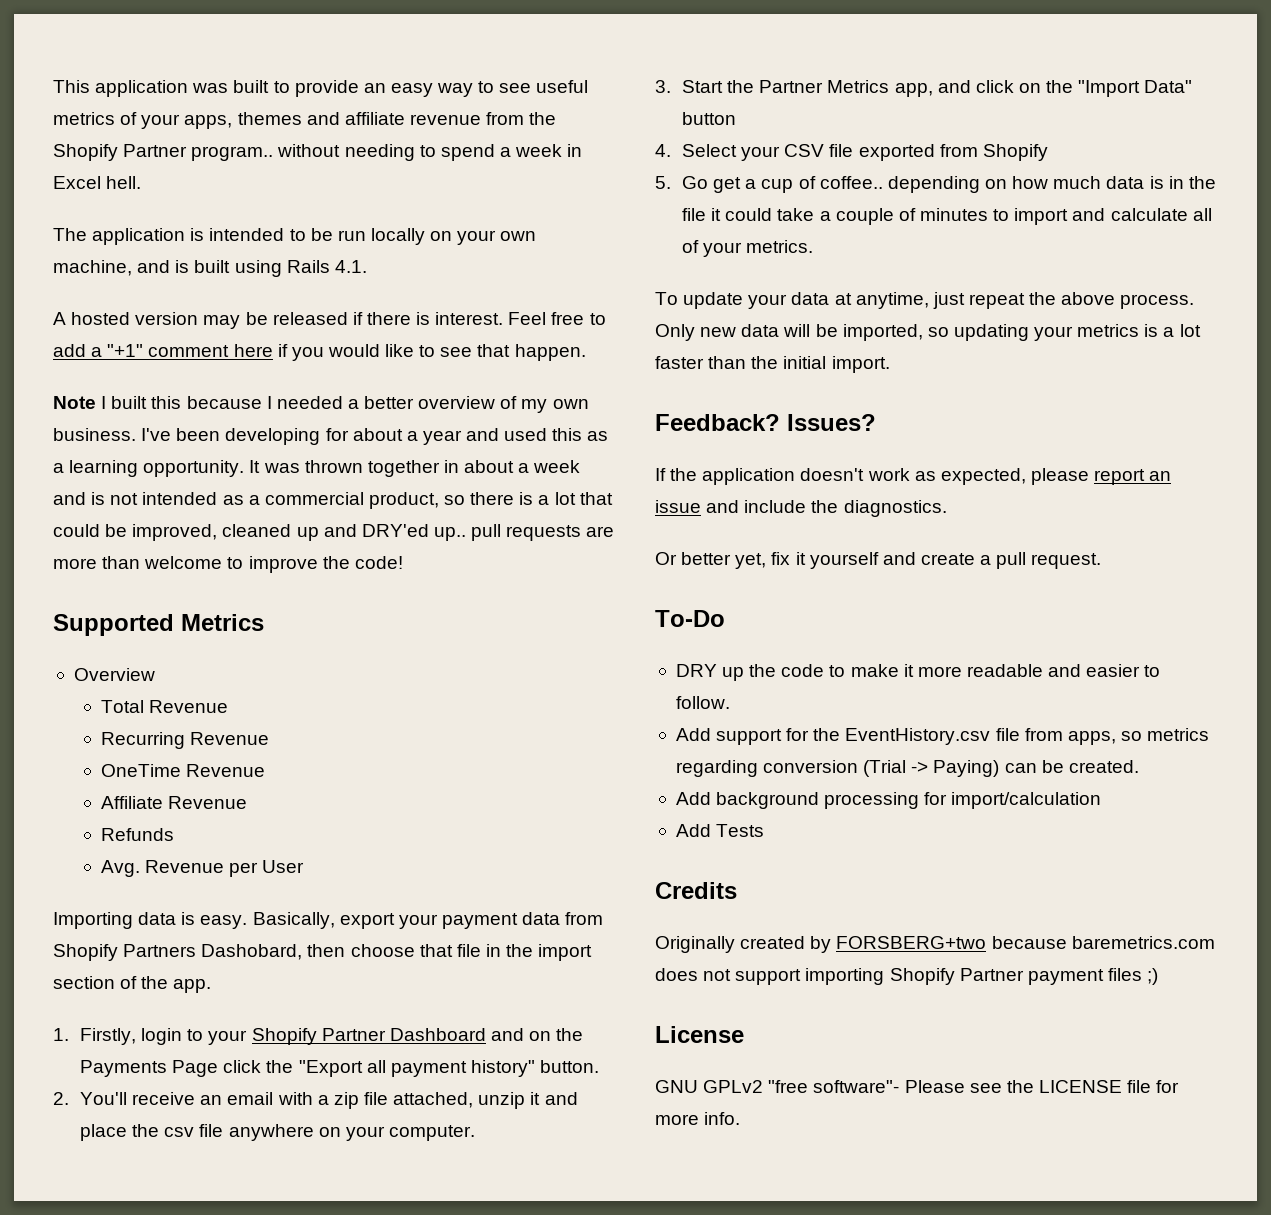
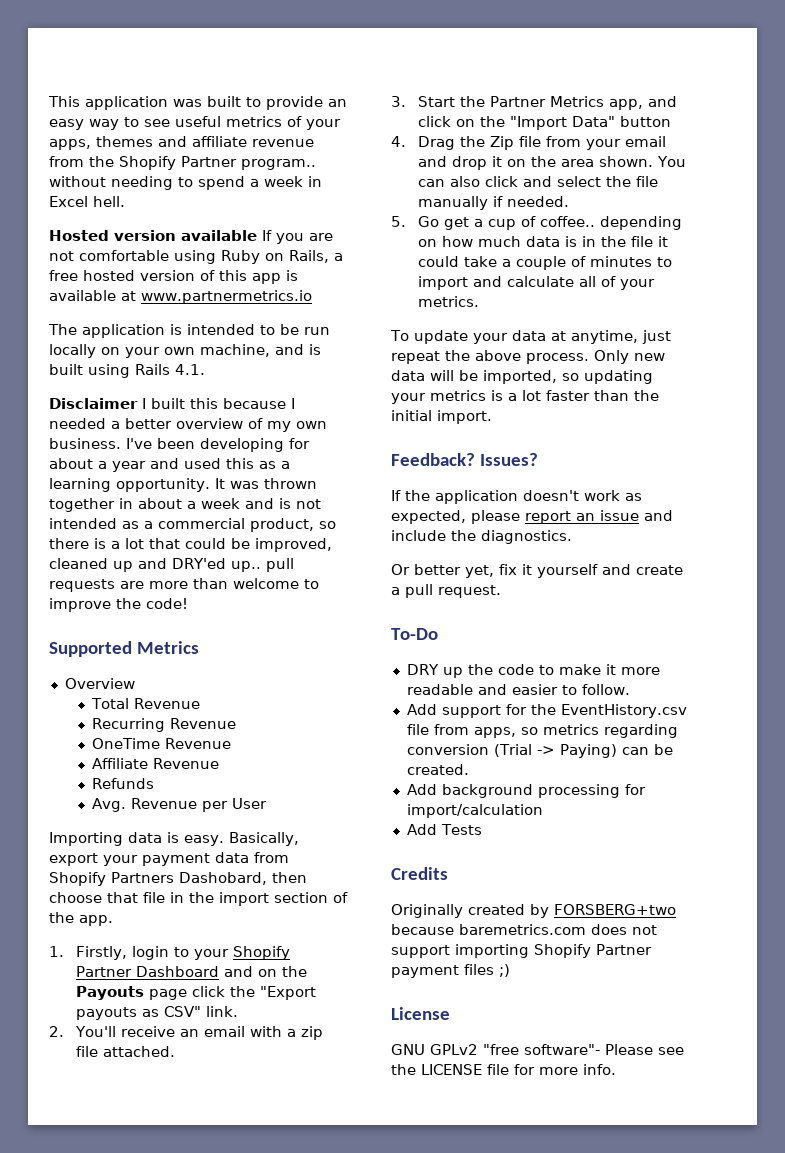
(142, 182) none -> [49,230,333,244] [49,250,343,264] [49,270,298,284] [49,290,312,304] // Hosted version available If you are not comfortable using Ruby on Rails, a free hosted version of this app is available at www.partnermetrics.io
[53,312,606,329] [53,344,586,361] [53,396,96,409] A hosted version may be released if there is interest. Feel free to add a "+1" comment here if you would like to see that happen. // Note -> [49,398,138,409] Disclaimer
[80,1060,219,1077] Payments Page -> [76,986,188,1000] Payouts page
[366,1060,600,1077] all payment history" button. -> [76,1006,239,1020] payouts as CSV" link.
[393,1092,578,1109] [80,1124,475,1141] attached, unzip it and place the csv file anywhere on your computer. -> [103,1046,176,1057] attached.
[682,144,1048,161] Select your CSV file exported from Shopify -> [418,136,667,150] [418,156,687,170] [418,176,659,187] [418,196,570,210] Drag the Zip file from your email and drop it on the area shown. You can also click and select the file manually if needed.

